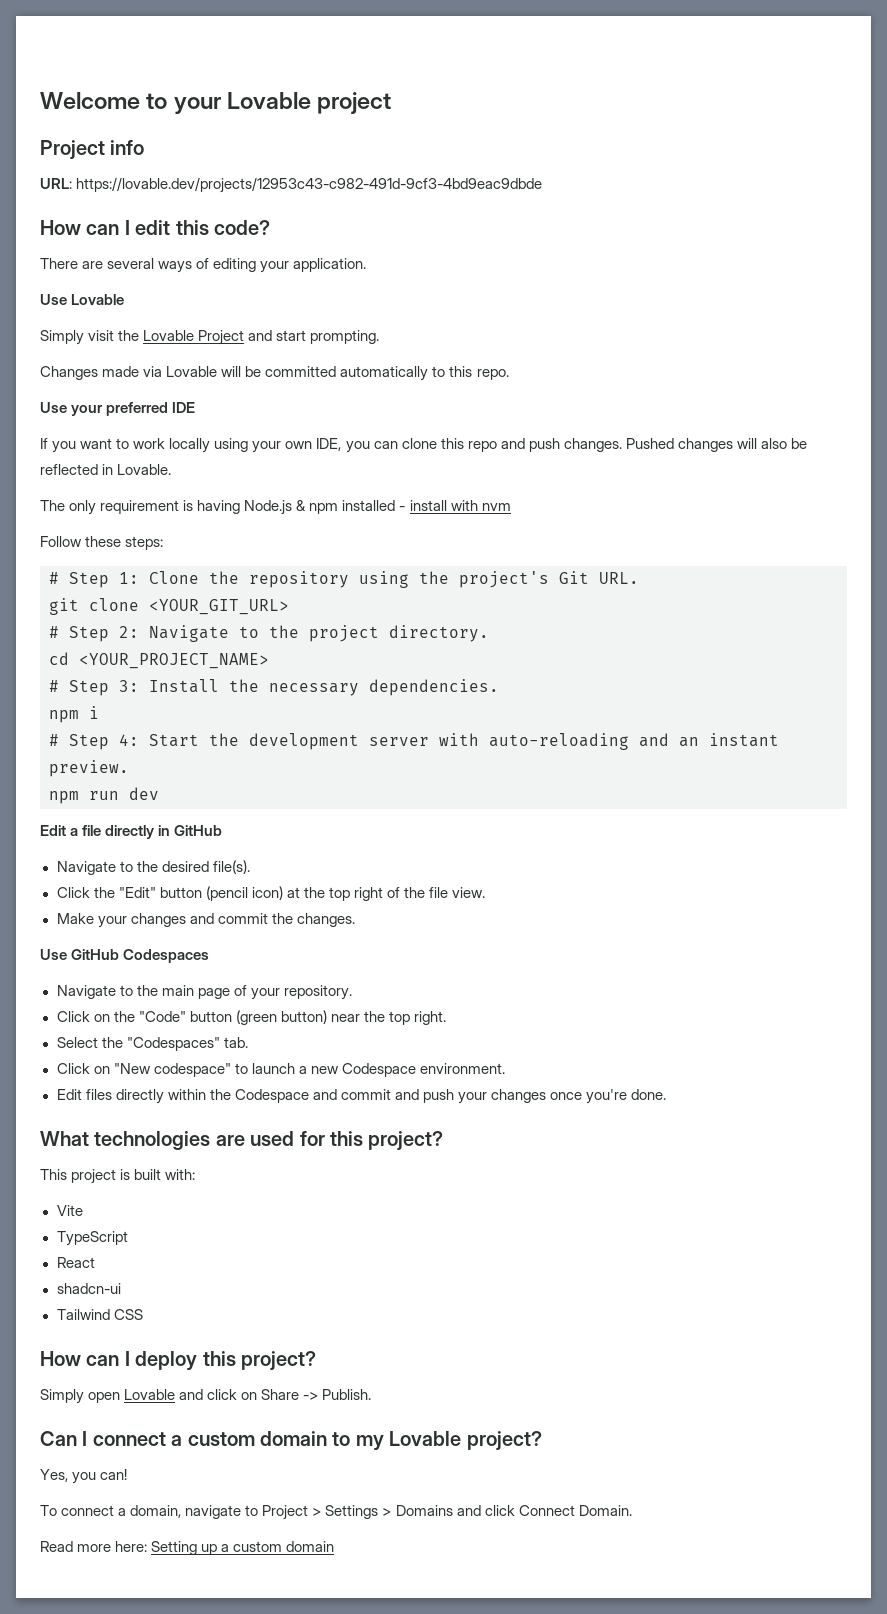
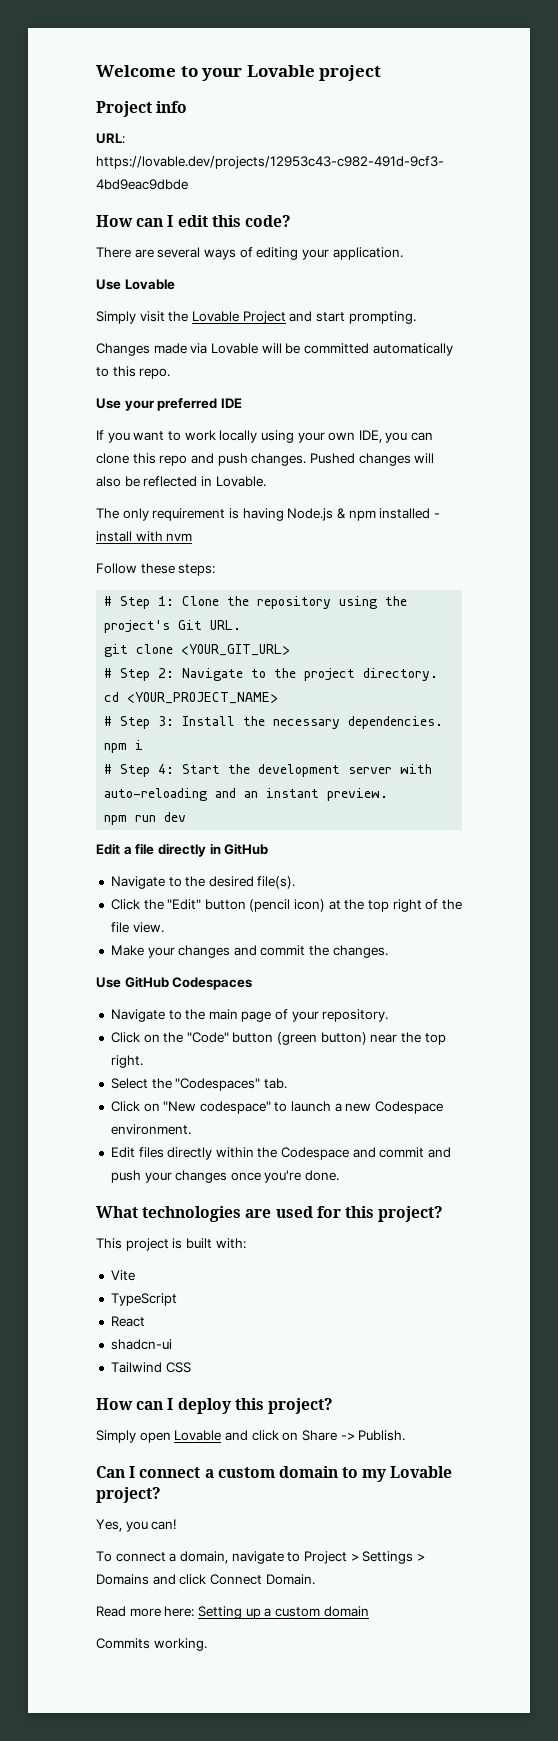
(335, 1546) none -> [96,1638,207,1651] // Commits working.

